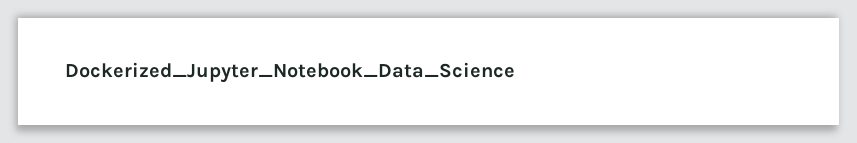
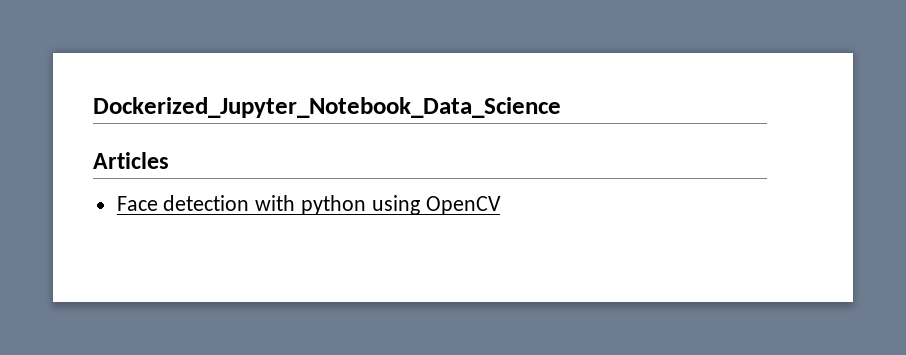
(515, 72) none -> [93,152,169,169] [116,195,501,215] // Articles // Face detection with python using OpenCV

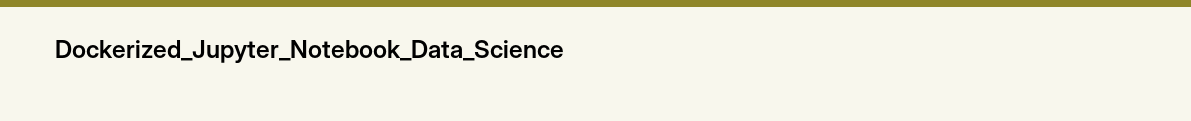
[93,152,169,169] [116,195,501,215] // Articles // Face detection with python using OpenCV -> (564, 51) none

